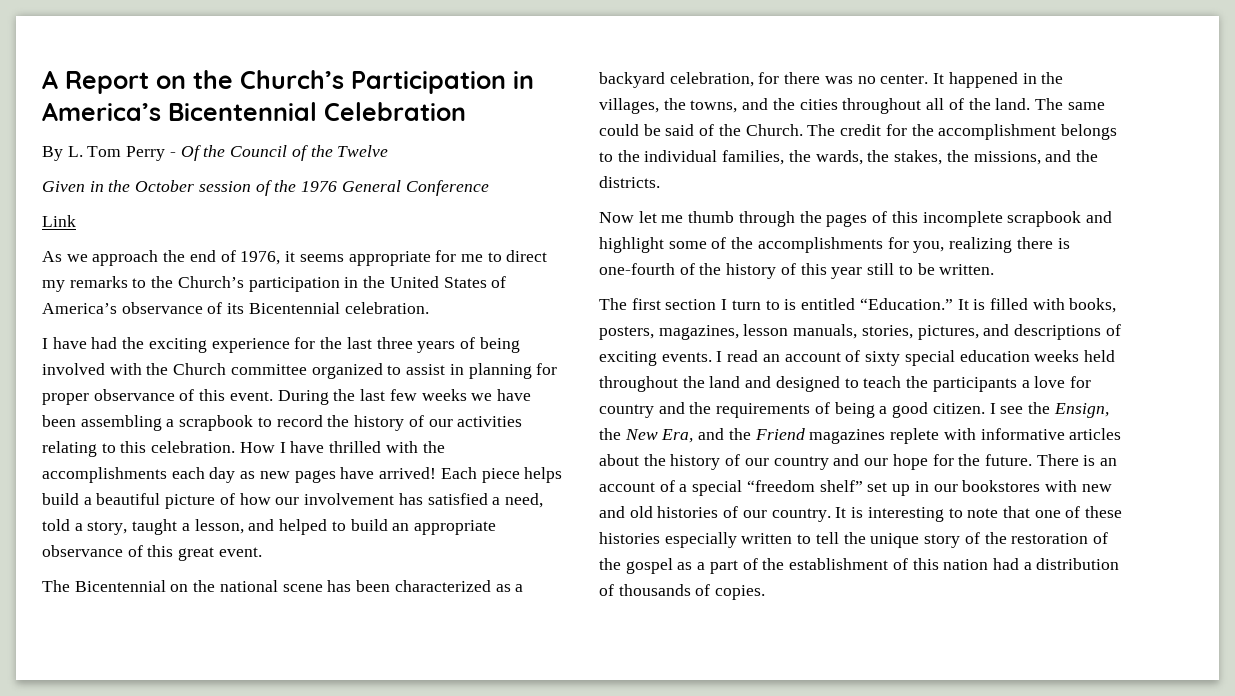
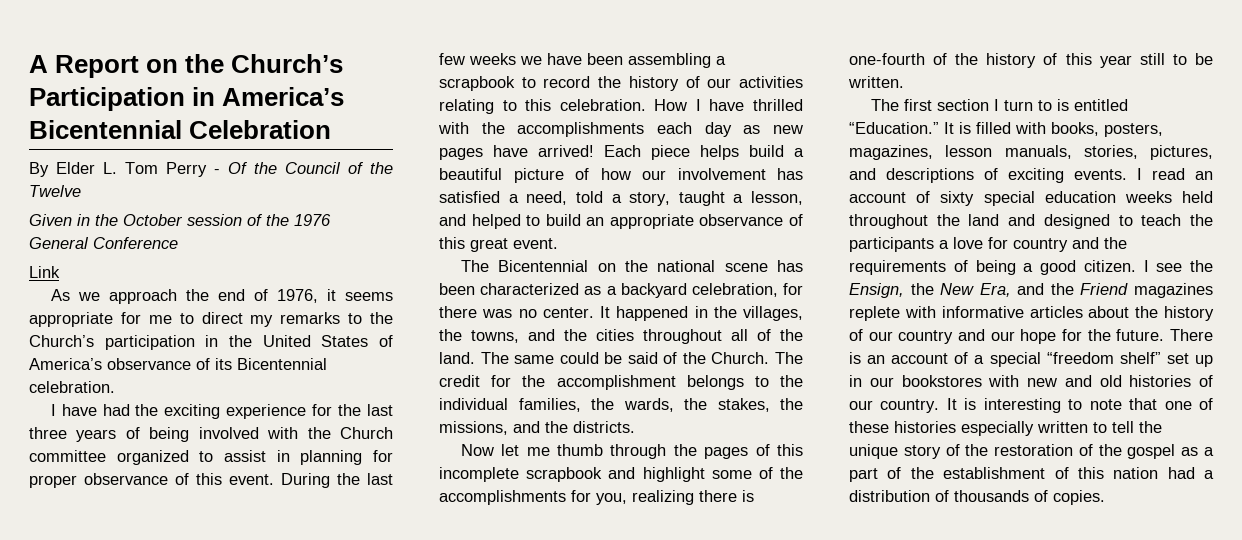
(63, 153) none -> [56,162,95,174] Elder

